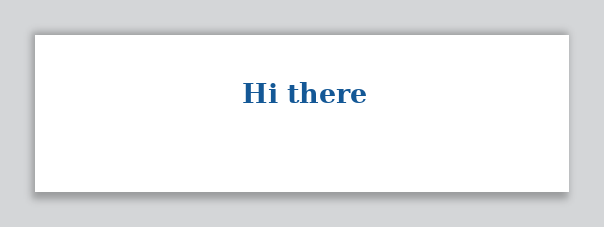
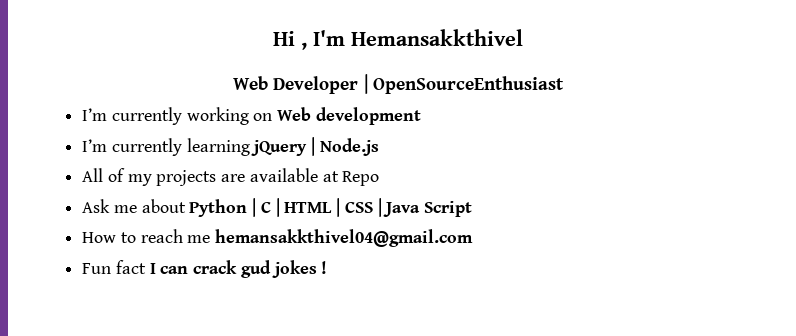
[286,82,367,103] there -> [301,29,523,50] [233,74,564,94] [82,107,421,125] [82,137,379,156] [82,168,380,186] [82,198,472,217] [82,229,474,247] [82,260,328,278] , I'm Hemansakkthivel // Web Developer | OpenSourceEnthusiast // I’m currently working on Web development // I’m currently learning jQuery | Node.js // All of my projects are available at Repo // Ask me about Python | C | HTML | CSS | Java Script // How to reach me hemansakkthivel04@gmail.com // Fun fact I can crack gud jokes !

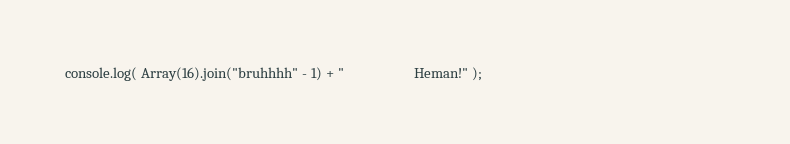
[273,29,523,50] [233,74,564,94] [82,107,421,125] [82,137,379,156] [82,168,380,186] [82,198,472,217] [82,229,474,247] [82,260,328,278] Hi , I'm Hemansakkthivel // Web Developer | OpenSourceEnthusiast // I’m currently working on Web development // I’m currently learning jQuery | Node.js // All of my projects are available at Repo // Ask me about Python | C | HTML | CSS | Java Script // How to reach me hemansakkthivel04@gmail.com // Fun fact I can crack gud jokes ! -> [65,67,482,81] console.log( Array(16).join("bruhhhh" - 1) + " Heman!" );

